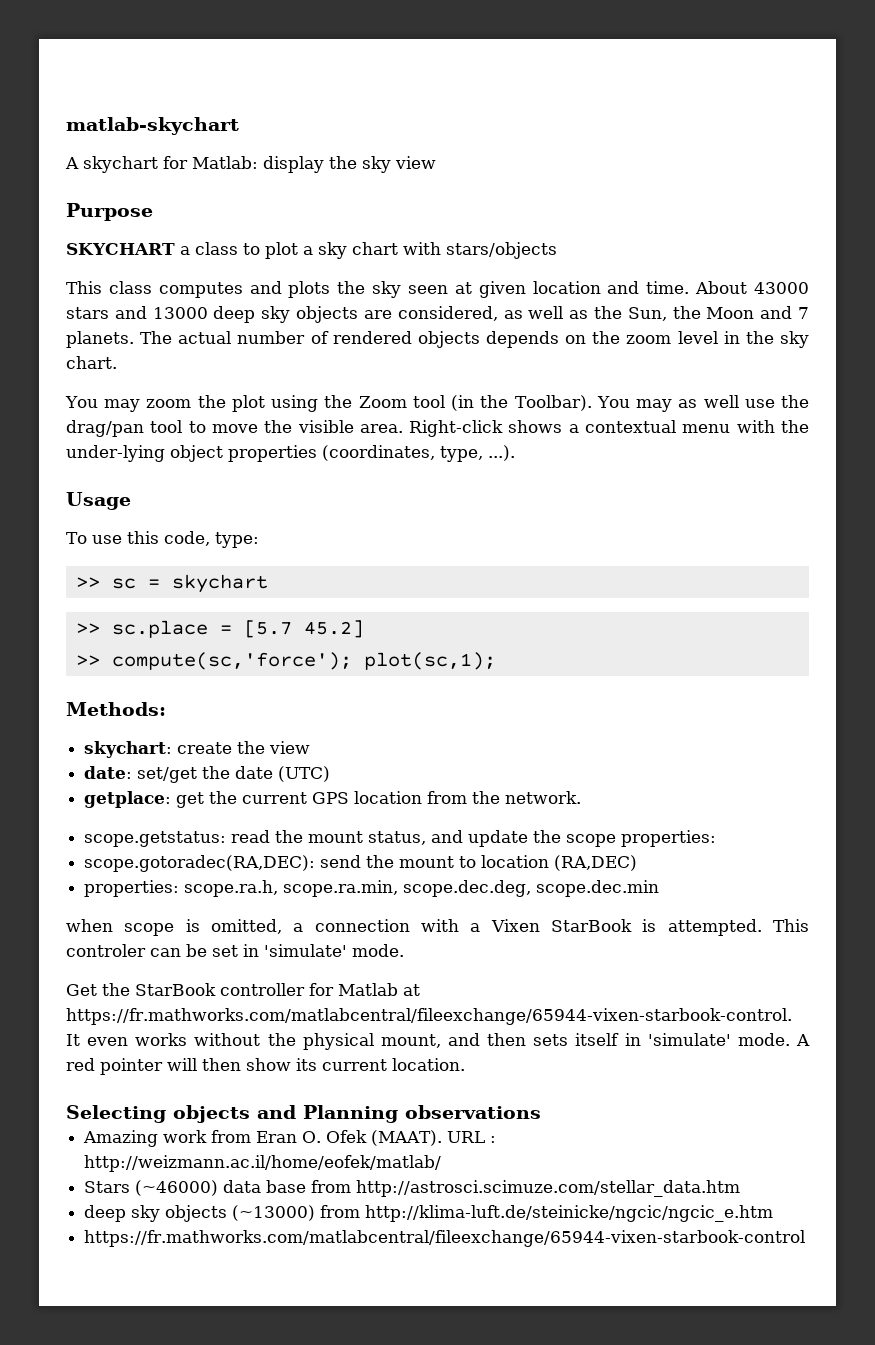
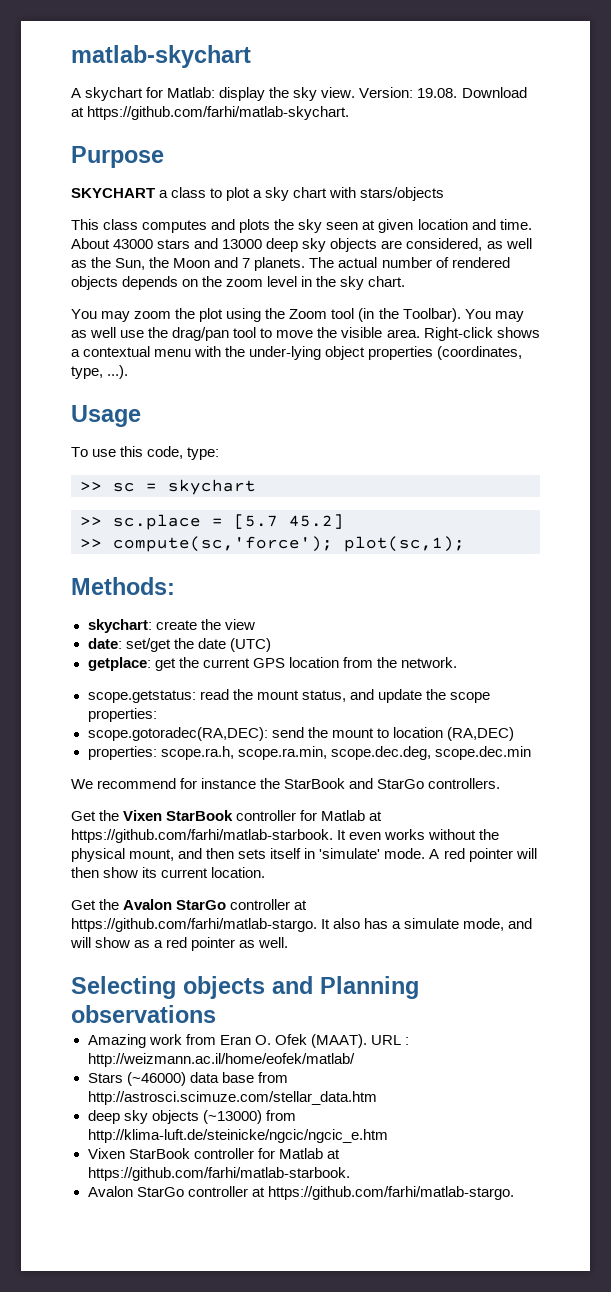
[395,156,436,169] view -> [321,87,527,98] [71,106,350,120] view. Version: 19.08. Download at https://github.com/farhi/matlab-skychart.
[66,919,810,936] [66,944,404,957] [66,983,420,996] [66,1008,792,1025] when scope is omitted, a connection with a Vixen StarBook is attempted. This controler can be set in 'simulate' mode. // Get the StarBook controller for Matlab at https://fr.mathworks.com/matlabcentral/fileexchange/65944-vixen-starbook-control. -> [71,778,501,789] [71,810,383,821] [71,829,333,843] We recommend for instance the StarBook and StarGo controllers. // Get the Vixen StarBook controller for Matlab at https://github.com/farhi/matlab-starbook.
(465, 1064) none -> [71,899,308,910] [71,918,533,932] [70,937,289,951] // Get the Avalon StarGo controller at https://github.com/farhi/matlab-stargo. It also has a simulate mode, and will show as a red pointer as well.
[84,1230,806,1247] https://fr.mathworks.com/matlabcentral/fileexchange/65944-vixen-starbook-control -> [87,1148,340,1159] [87,1167,350,1181] [87,1186,514,1200] Vixen StarBook controller for Matlab at https://github.com/farhi/matlab-starbook. // Avalon StarGo controller at https://github.com/farhi/matlab-stargo.

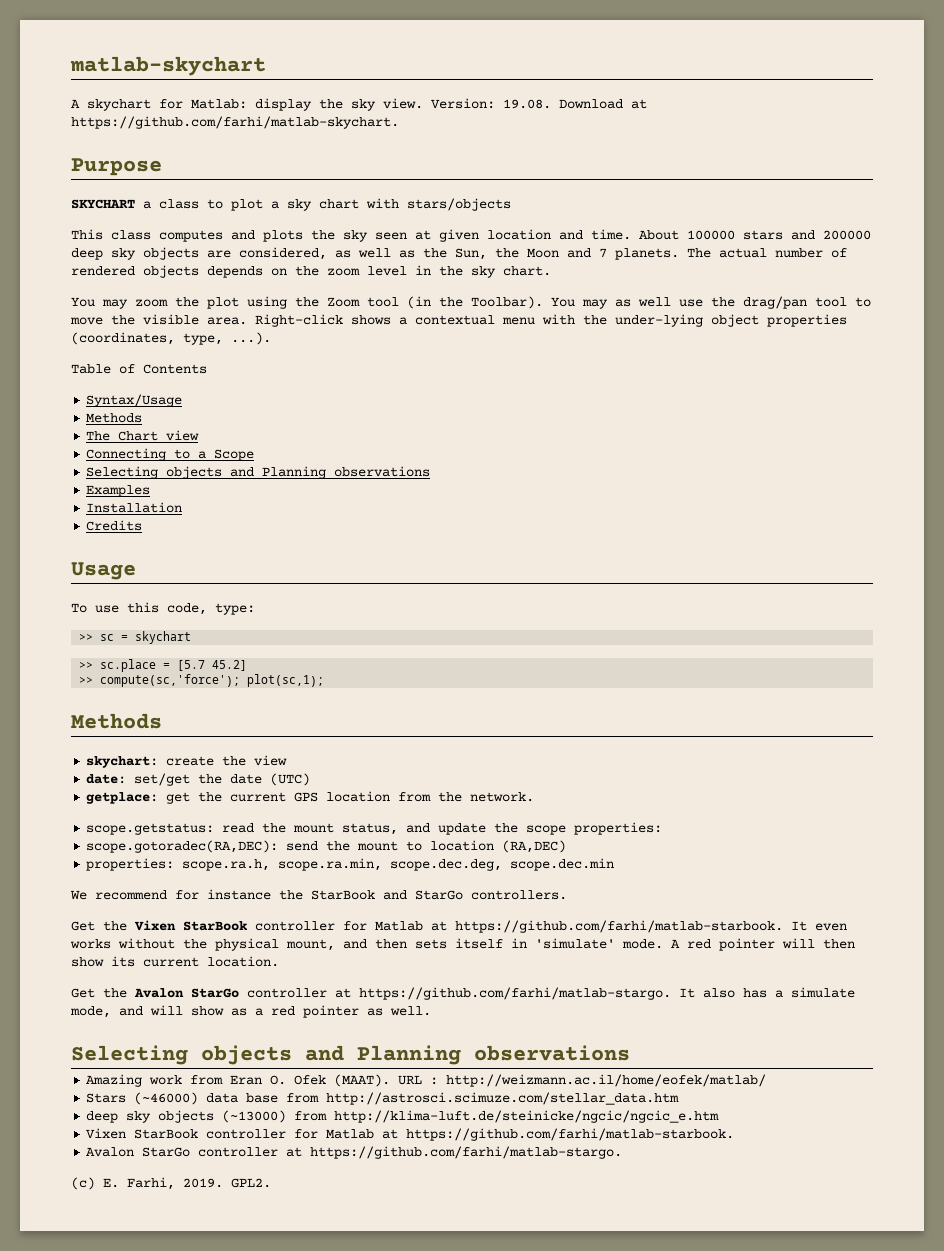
[113,239,154,249] 43000 -> [687,230,735,240] 100000
[222,239,263,249] 13000 -> [823,230,871,240] 200000
(129, 372) none -> [71,364,207,374] [86,394,183,407] [86,413,143,423] [86,430,200,441] [86,448,255,461] [86,466,431,479] [86,485,151,497] [86,502,183,513] [86,520,143,531] // Table of Contents // Syntax/Usage // Methods // The Chart view // Connecting to a Scope // Selecting objects and Planning observations // Examples // Installation // Credits
[71,577,175,595] Methods: -> [71,713,162,729] Methods
(514, 1193) none -> [71,1177,271,1190] // (c) E. Farhi, 2019. GPL2.

